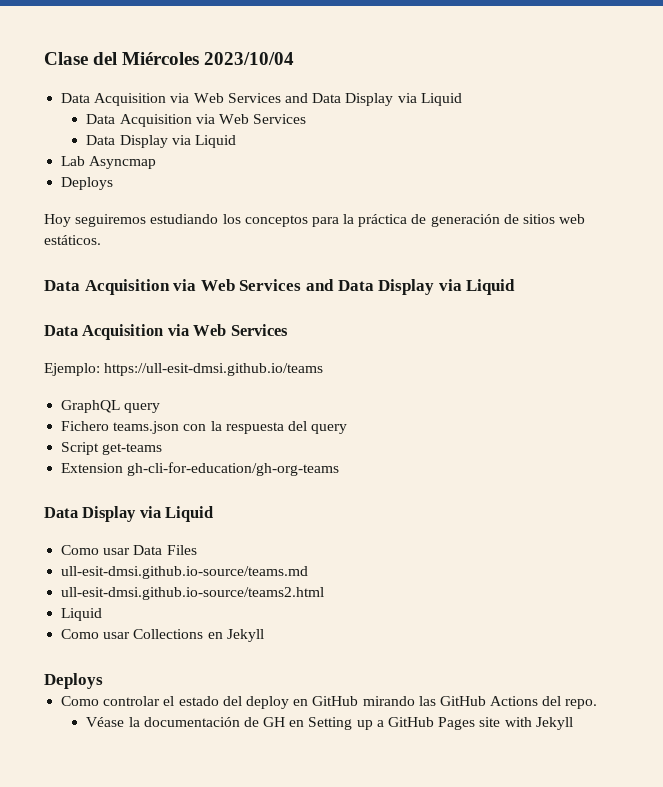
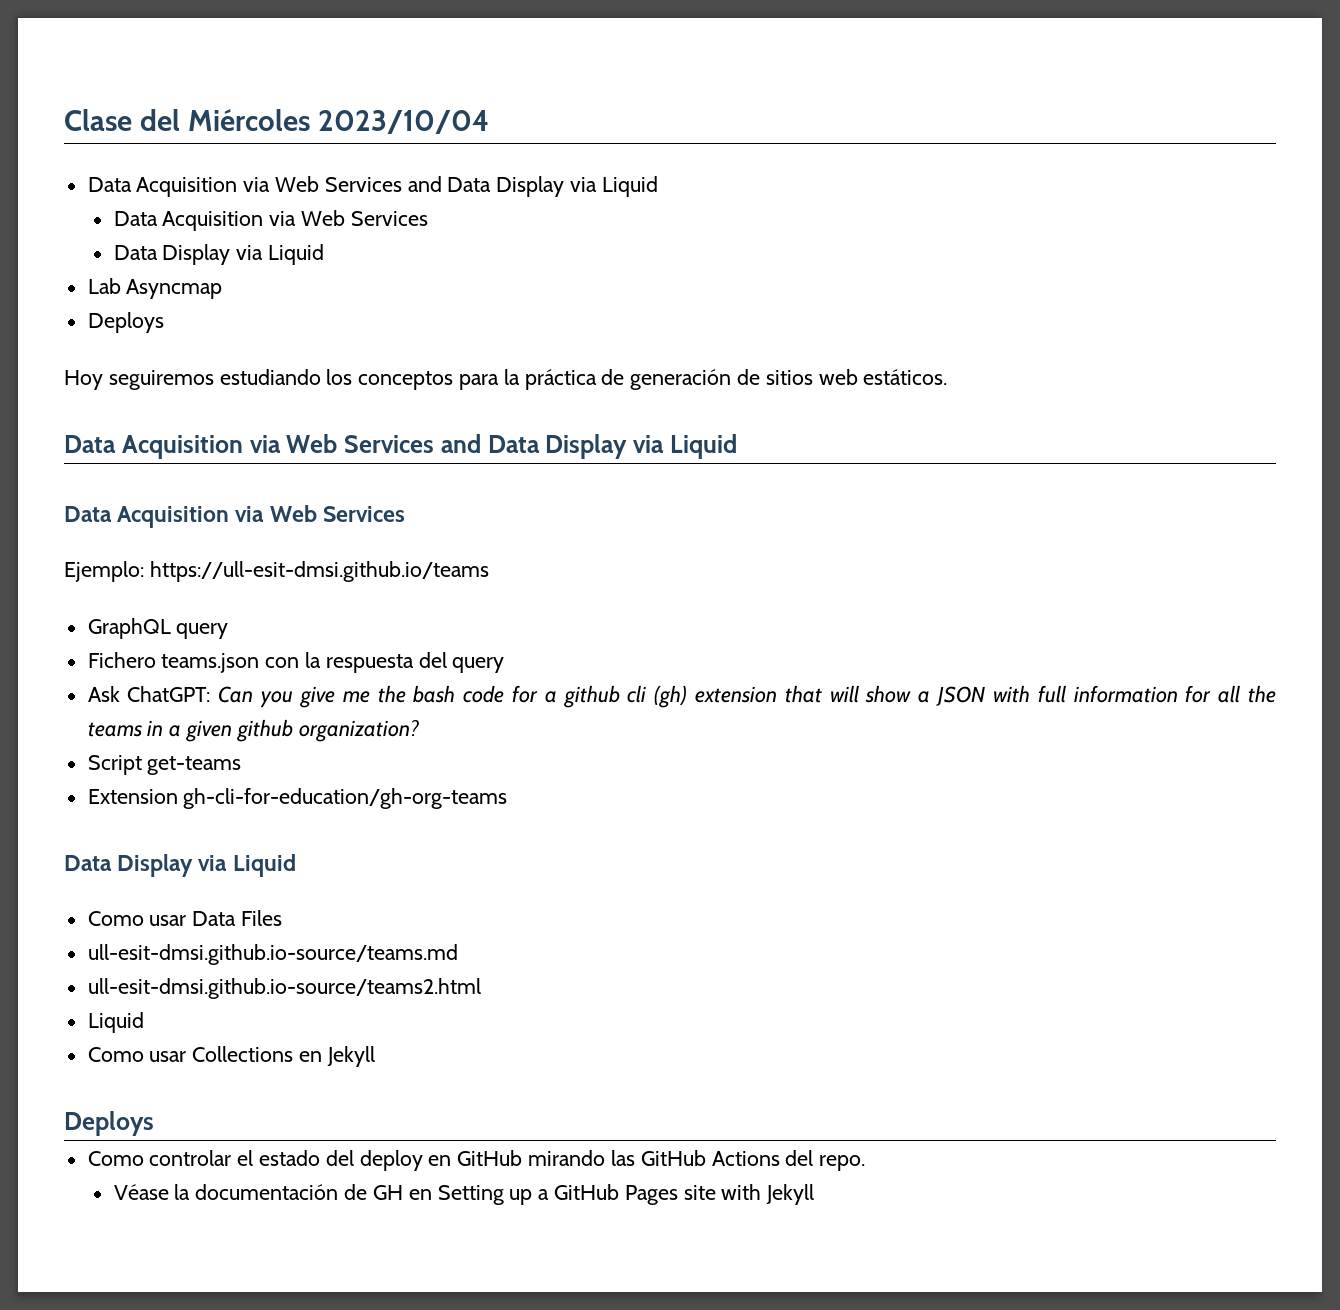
(348, 429) none -> [87,685,1276,708] [87,719,419,742] // Ask ChatGPT: Can you give me the bash code for a github cli (gh) extension that will show a JSON with full information for all the teams in a given github organization?

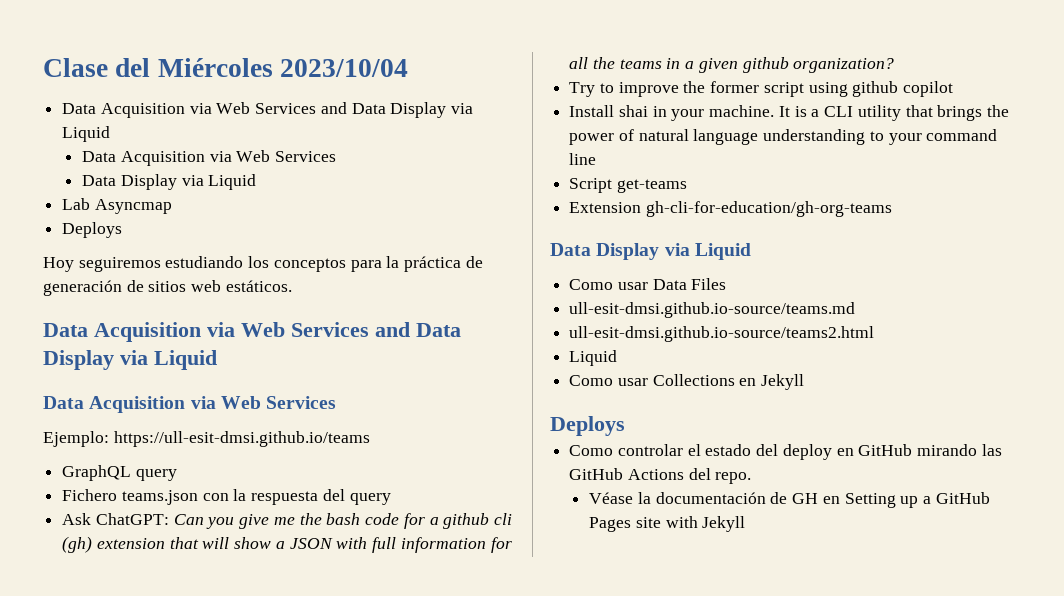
(419, 730) none -> [569,81,954,97] [569,105,1009,121] [569,129,998,145] [569,153,597,165] // Try to improve the former script using github copilot // Install shai in your machine. It is a CLI utility that brings the power of natural language understanding to your command line

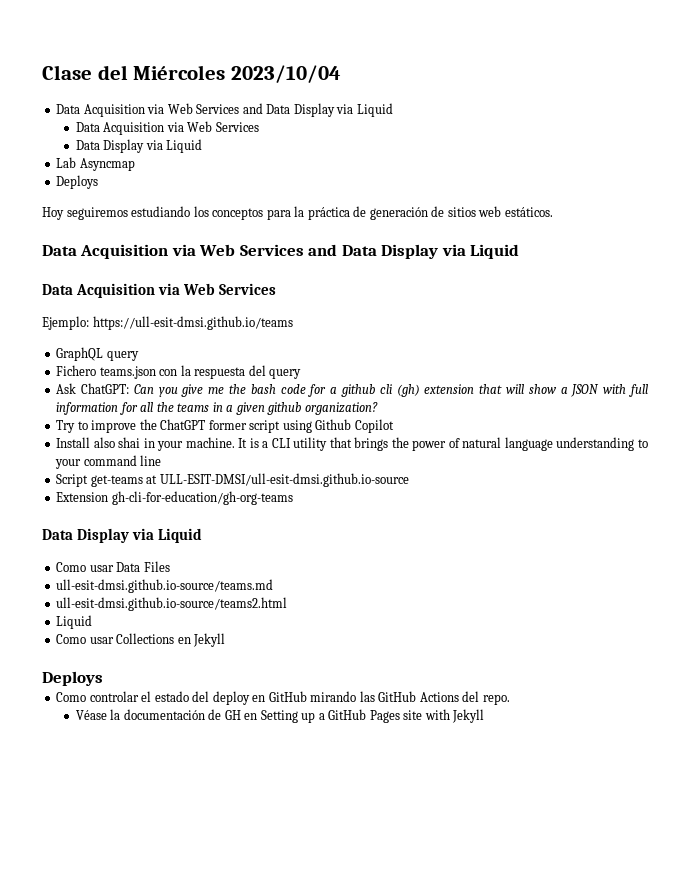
(706, 87) none -> [160,419,206,430] ChatGPT
[852,81,954,97] github copilot -> [315,419,394,433] Github Copilot
(615, 111) none -> [93,437,115,448] also
(687, 186) none -> [146,473,409,487] at ULL-ESIT-DMSI/ull-esit-dmsi.github.io-source

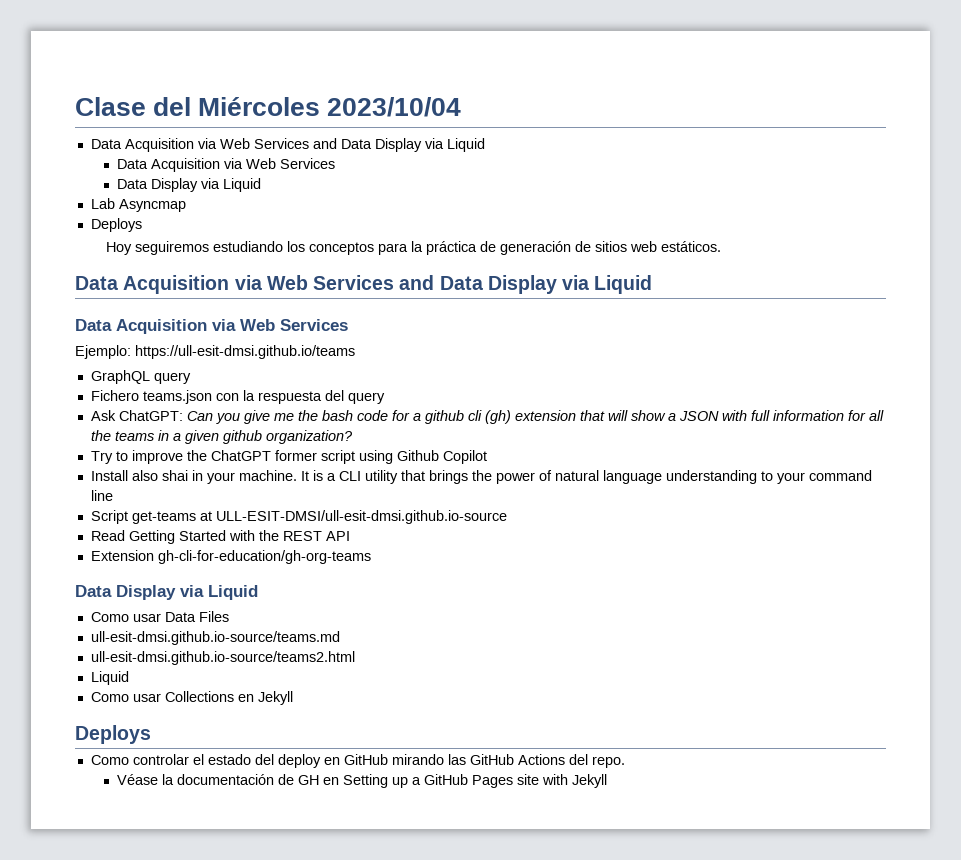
(409, 480) none -> [90,530,350,544] // Read Getting Started with the REST API

